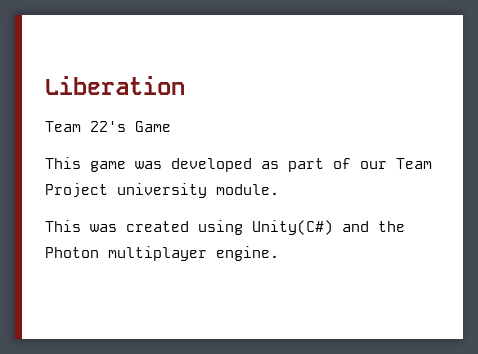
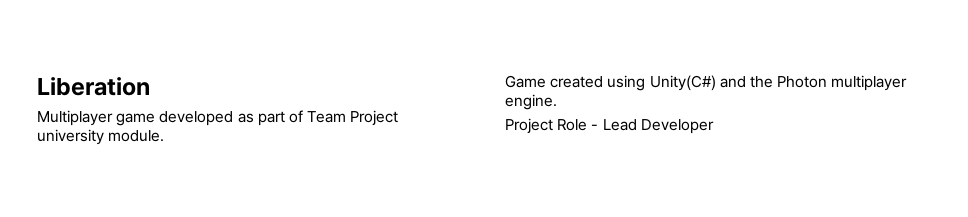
[45,121,171,132] [45,157,162,172] Team 22's Game // This game was -> [37,110,156,126] Multiplayer game
[360,161,387,169] our -> (303, 116) none
[45,220,117,232] This was -> [505,75,546,88] Game
(279, 253) none -> [505,118,714,134] // Project Role - Lead Developer

